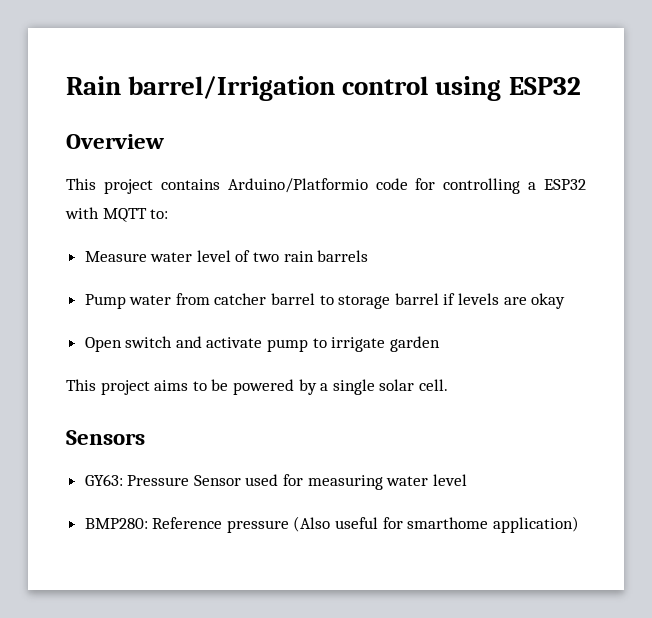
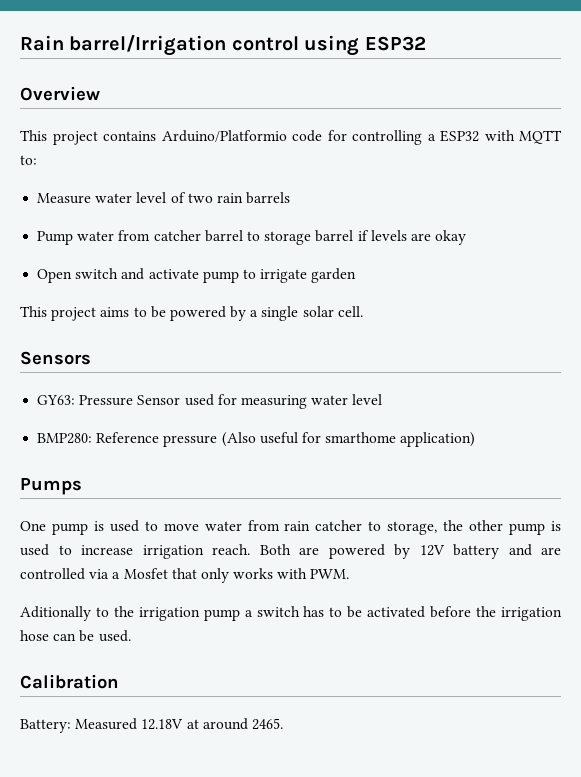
(579, 524) none -> [20,478,82,495] [20,520,561,535] [20,544,561,559] [20,568,350,583] [20,606,562,621] [20,630,131,642] [20,674,119,689] [20,718,283,733] // Pumps // One pump is used to move water from rain catcher to storage, the other pump is used to increase irrigation reach. Both are powered by 12V battery and are controlled via a Mosfet that only works with PWM. // Aditionally to the irrigation pump a switch has to be activated before the irrigation hose can be used. // Calibration // Battery: Measured 12.18V at around 2465.

